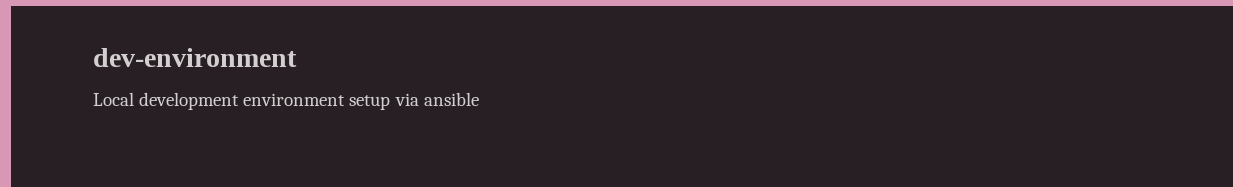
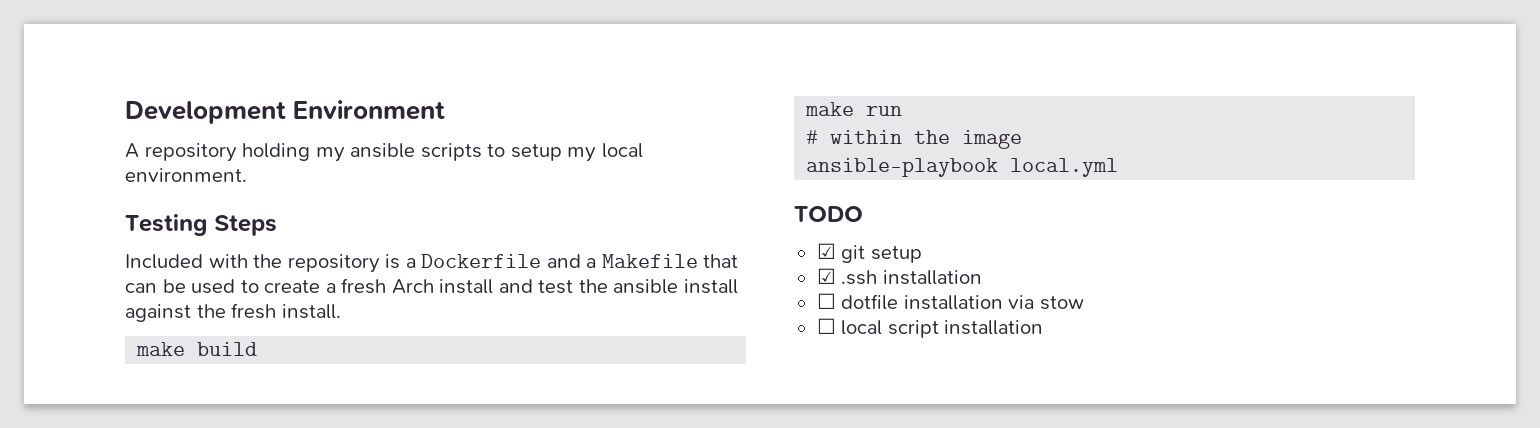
[93,48,297,67] [93,92,479,110] dev-environment // Local development environment setup via ansible -> [125,100,446,124] [125,143,643,162] [125,168,247,182] [125,214,277,236] [125,254,739,273] [125,278,738,294] [125,303,341,322] [136,342,258,356] [805,102,903,116] [806,130,1023,149] [806,158,1119,177] [794,206,863,222] [816,243,922,263] [816,268,982,285] [816,293,1084,310] [816,318,1044,338] Development Environment // A repository holding my ansible scripts to setup my local environment. // Testing Steps // Included with the repository is a Dockerfile and a Makefile that can be used to create a fresh Arch install and test the ansible install against the fresh install. // make build // make run // # within the image // ansible-playbook local.yml // TODO // ☑ git setup // ☑ .ssh installation // ☐ dotfile installation via stow // ☐ local script installation

